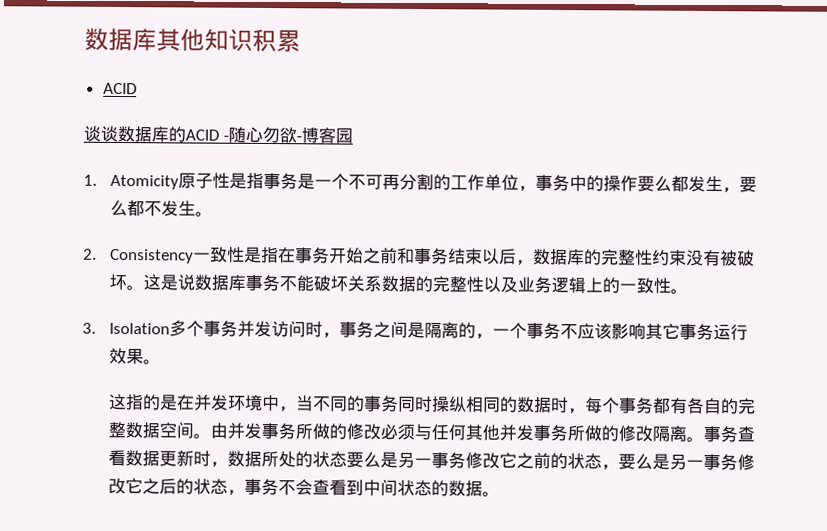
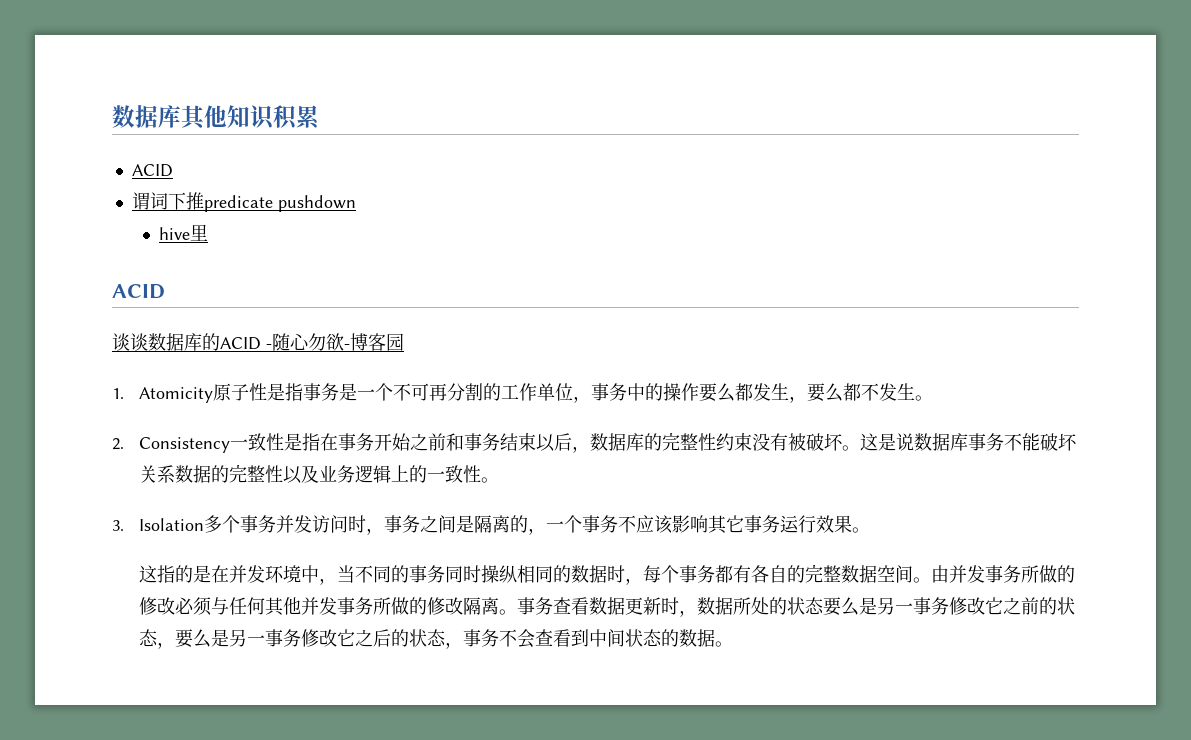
(137, 88) none -> [131,192,356,212] [159,224,209,241] [112,284,165,299] // 谓词下推predicate pushdown // hive里 // ACID

